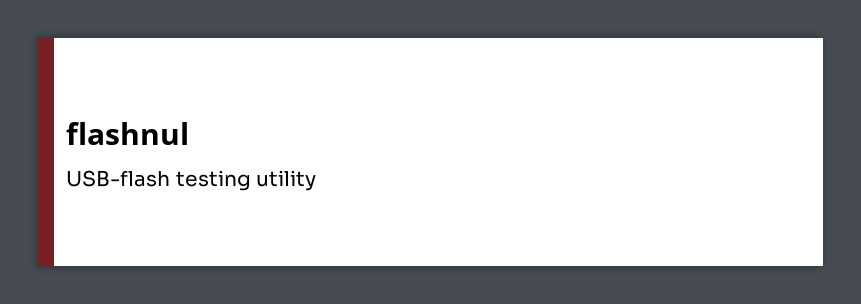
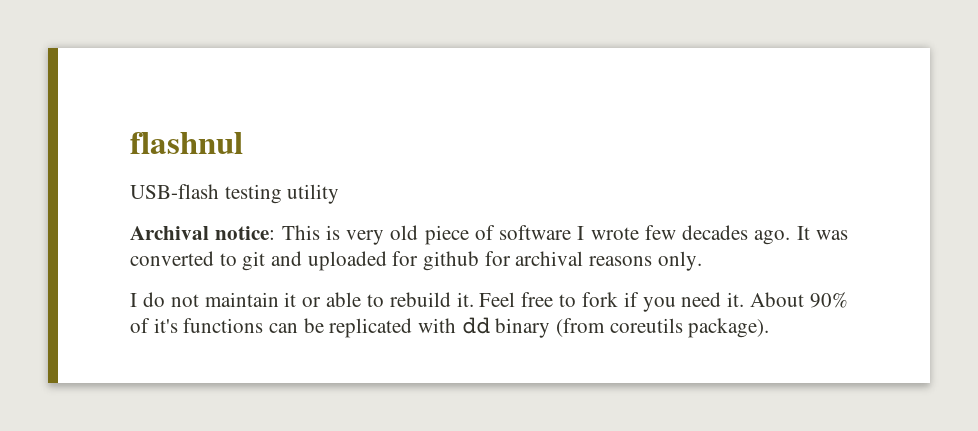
(317, 180) none -> [130,225,848,245] [130,251,702,271] [130,292,849,312] [130,317,770,338] // Archival notice: This is very old piece of software I wrote few decades ago. It was converted to git and uploaded for github for archival reasons only. // I do not maintain it or able to rebuild it. Feel free to fork if you need it. About 90% of it's functions can be replicated with dd binary (from coreutils package).

